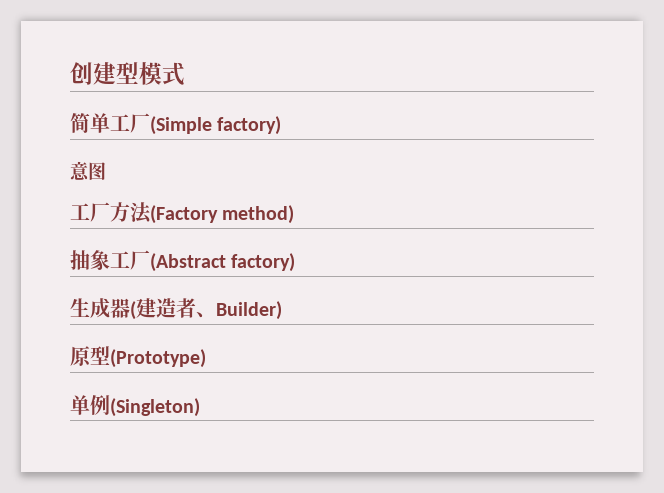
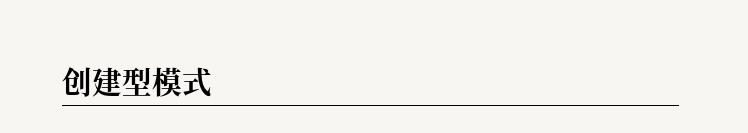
[70,113,282,135] [70,161,106,181] [70,202,295,224] [70,250,296,272] [70,298,282,320] [70,346,206,368] [70,394,200,417] // 简单工厂(Simple factory) // 意图 // 工厂方法(Factory method) // 抽象工厂(Abstract factory) // 生成器(建造者、Builder) // 原型(Prototype) // 单例(Singleton) -> (212, 82) none

